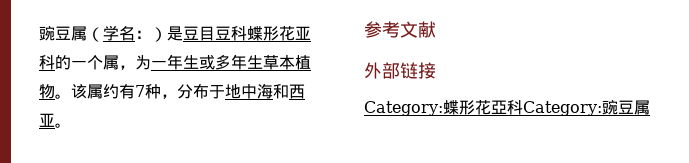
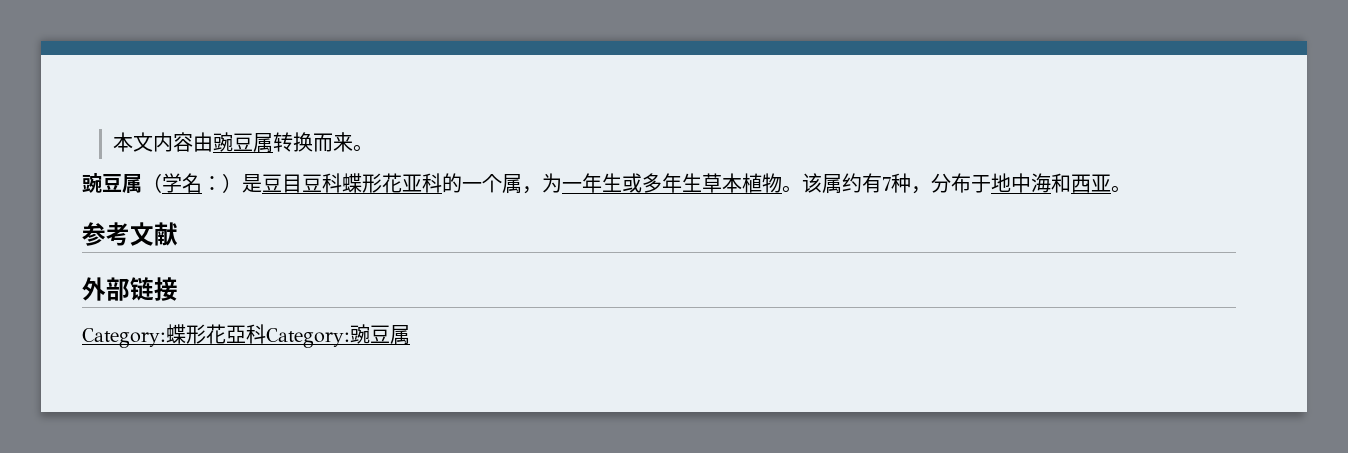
(39, 33) none -> [112,132,373,153] 本文内容由豌豆属转换而来。 //

